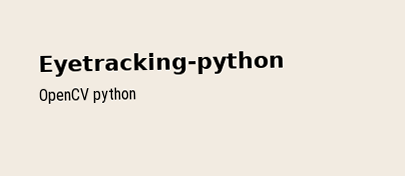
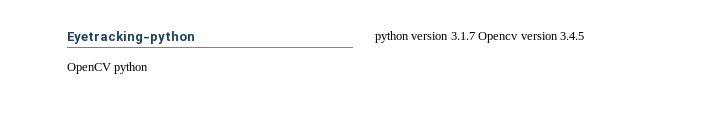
(138, 95) none -> [375,31,584,43] // python version 3.1.7 Opencv version 3.4.5

